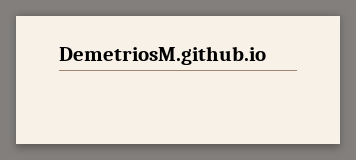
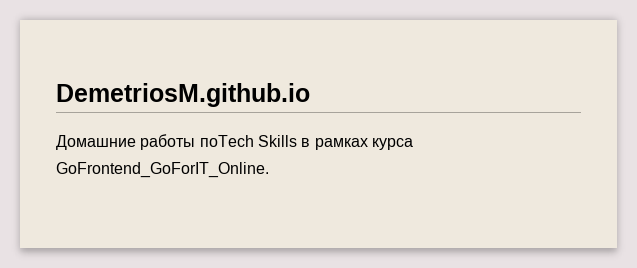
(266, 55) none -> [56,134,413,150] [56,162,269,178] // Домашние работы поTech Skills в рамках курса GoFrontend_GoForIT_Online.

